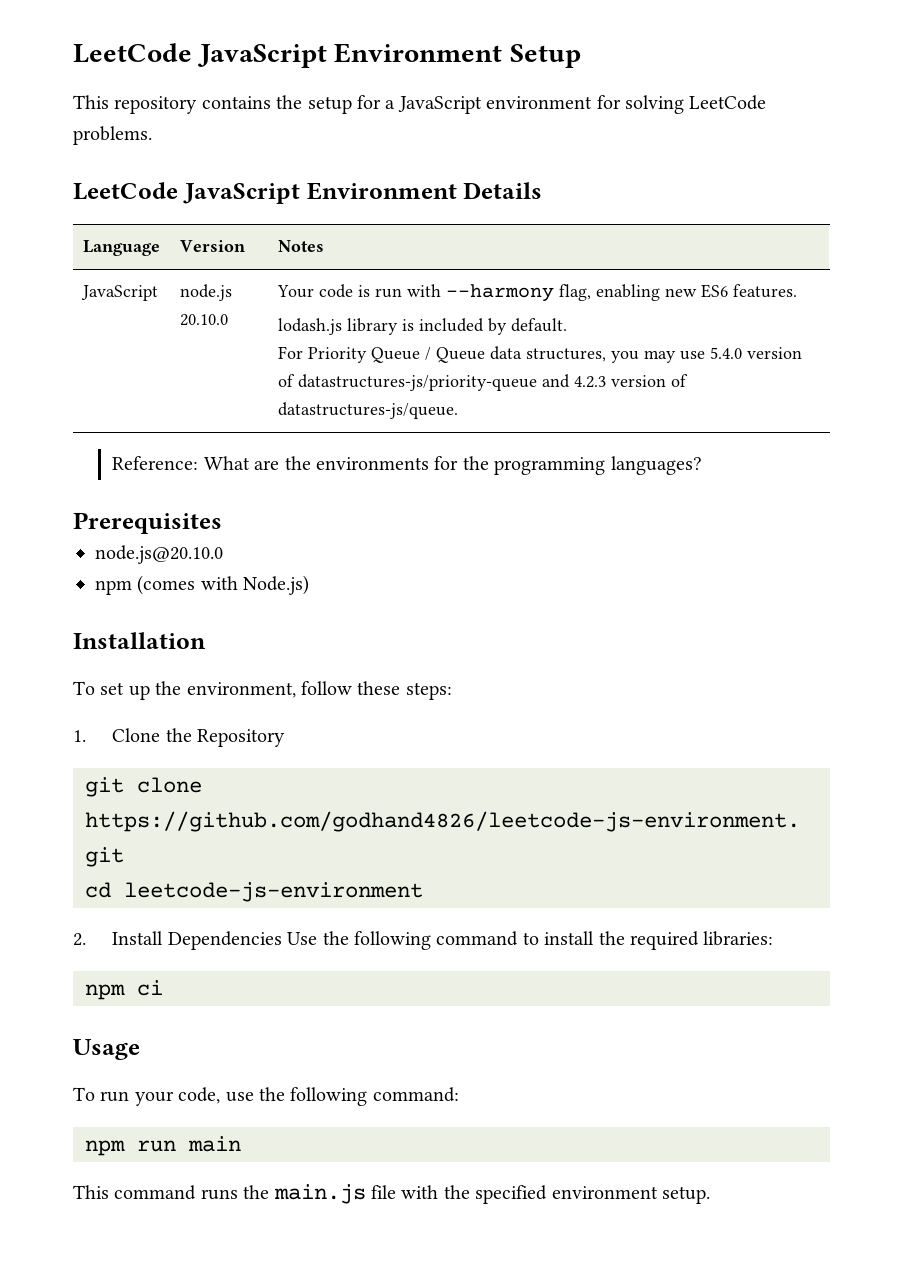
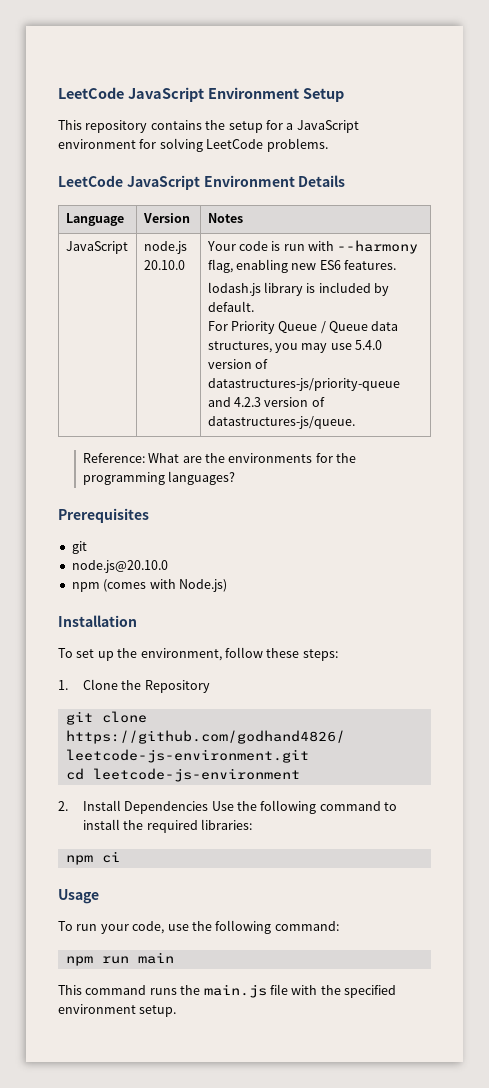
(222, 523) none -> [71,541,87,554] // git

